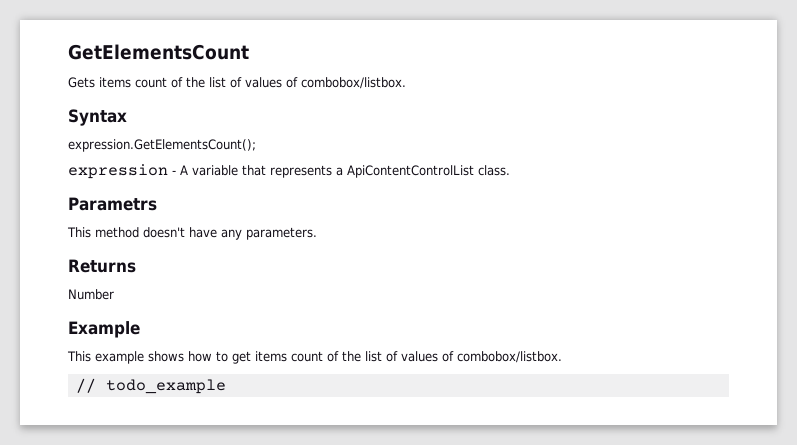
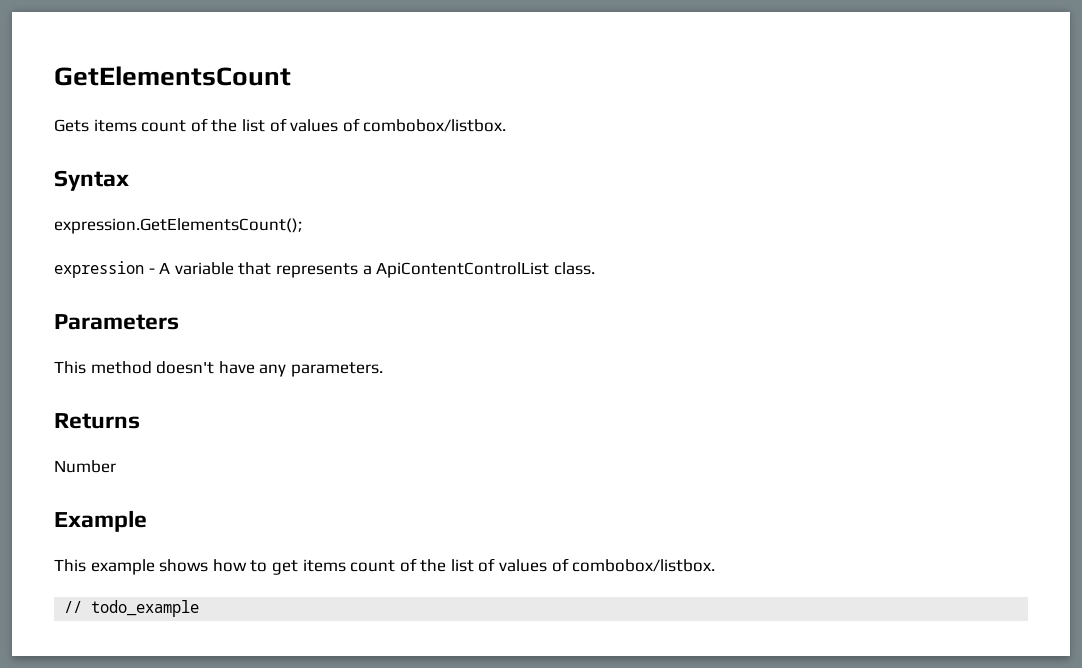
[68,197,157,211] Parametrs -> [54,314,179,330] Parameters

